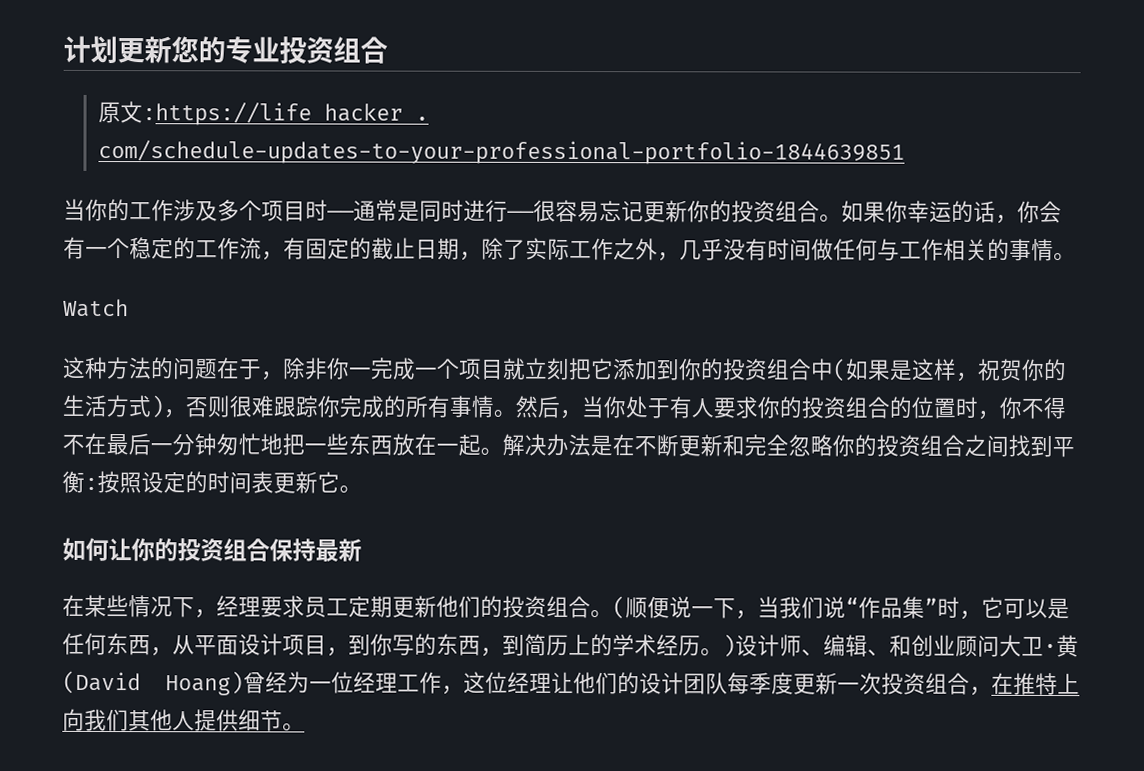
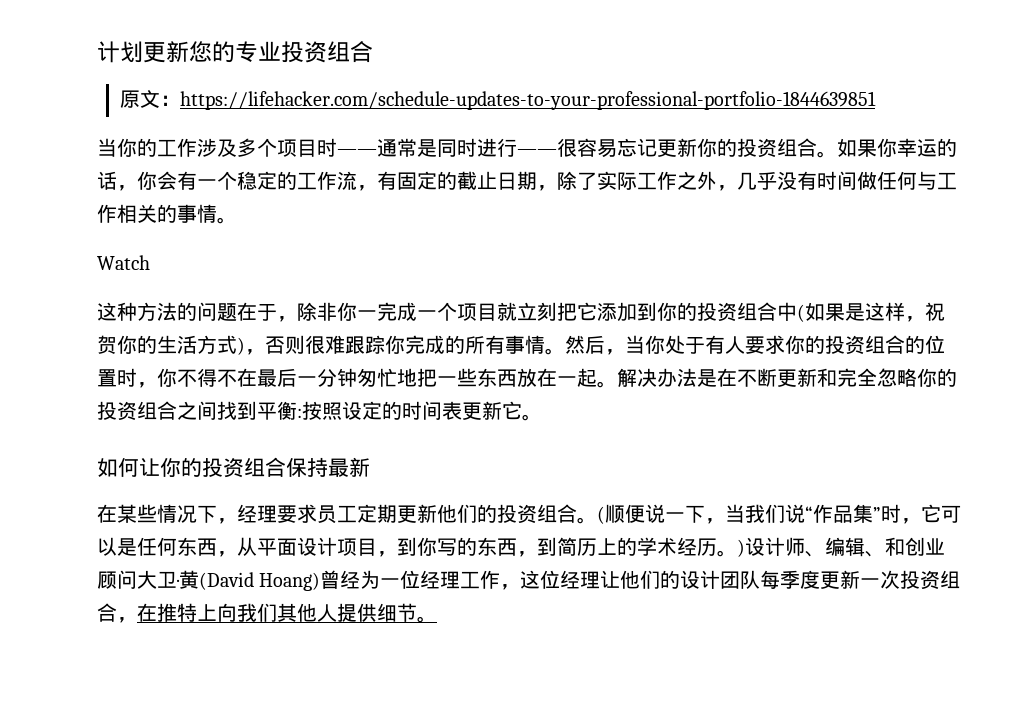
[142,102,430,126] [98,140,906,165] :https://life hacker . com/schedule-updates-to-your-professional-portfolio-1844639851 -> [159,91,876,110] ：https://lifehacker.com/schedule-updates-to-your-professional-portfolio-1844639851

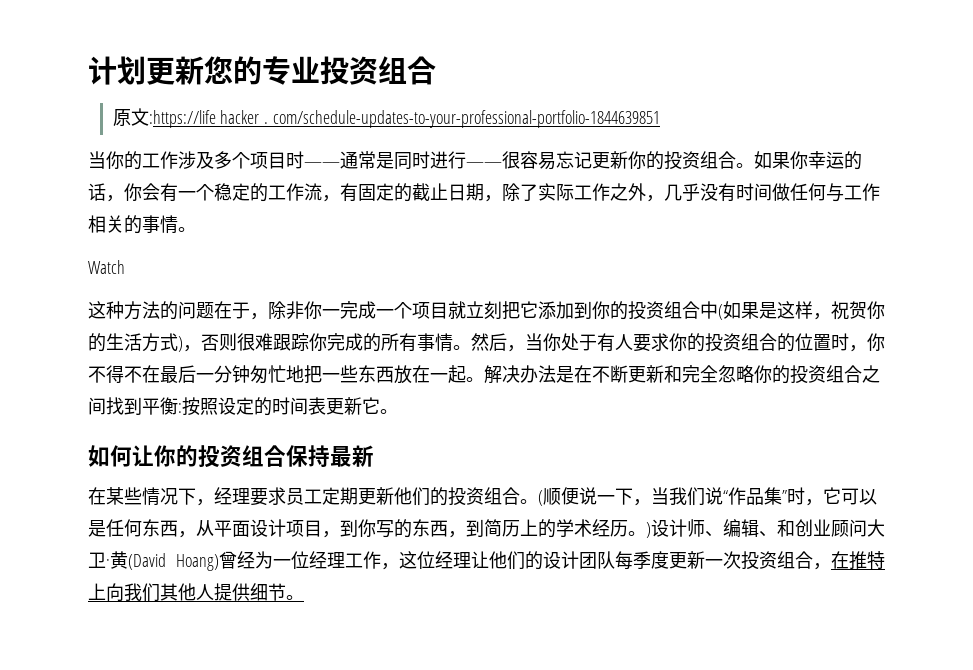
[159,91,876,110] ：https://lifehacker.com/schedule-updates-to-your-professional-portfolio-1844639851 -> [148,110,661,128] :https://life hacker . com/schedule-updates-to-your-professional-portfolio-1844639851

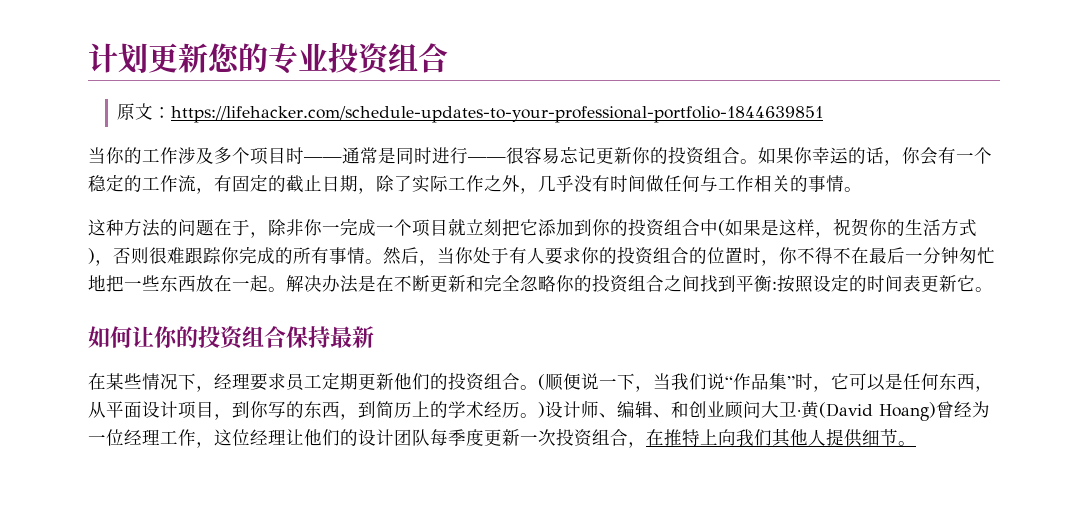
[148,110,661,128] :https://life hacker . com/schedule-updates-to-your-professional-portfolio-1844639851 -> [153,106,824,123] ：https://lifehacker.com/schedule-updates-to-your-professional-portfolio-1844639851
[88,260,125,274] // Watch -> (862, 189) none

